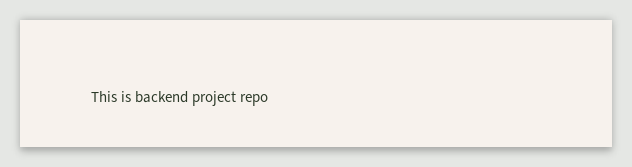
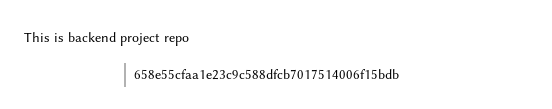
(269, 100) none -> [133,69,399,80] // 658e55cfaa1e23c9c588dfcb7017514006f15bdb

